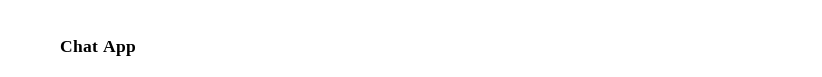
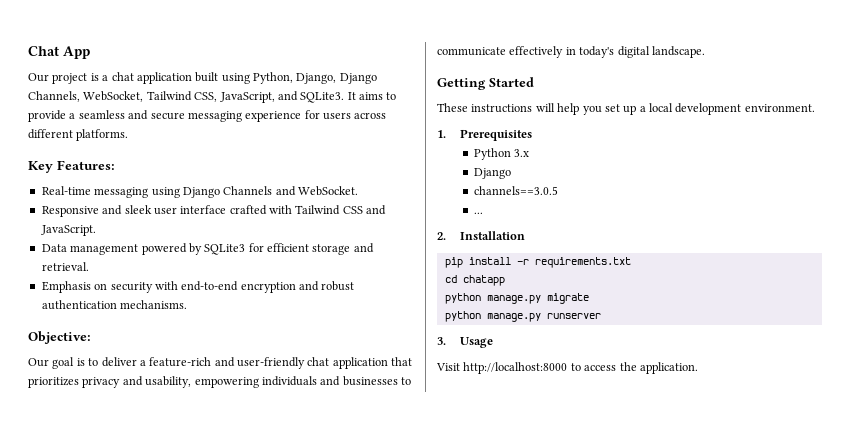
(136, 48) none -> [28,72,377,84] [28,91,397,103] [28,110,387,122] [28,129,129,141] [28,160,115,173] [41,186,358,198] [41,205,387,217] [40,225,96,236] [41,243,374,255] [41,262,89,271] [41,281,355,293] [41,300,188,310] [28,331,91,344] [28,357,413,369] [28,376,411,388] [437,46,705,58] [437,77,534,90] [437,103,815,115] [437,129,533,141] [474,148,530,160] [474,168,512,179] [474,186,559,195] [474,212,484,214] [437,231,526,240] [444,257,631,268] [444,275,505,286] [444,293,589,304] [444,311,601,322] [437,337,494,348] [436,362,698,374] // Our project is a chat application built using Python, Django, Django Channels, WebSocket, Tailwind CSS, JavaScript, and SQLite3. It aims to provide a seamless and secure messaging experience for users across different platforms. // Key Features: // Real-time messaging using Django Channels and WebSocket. // Responsive and sleek user interface crafted with Tailwind CSS and JavaScript. // Data management powered by SQLite3 for efficient storage and retrieval. // Emphasis on security with end-to-end encryption and robust authentication mechanisms. // Objective: // Our goal is to deliver a feature-rich and user-friendly chat application that prioritizes privacy and usability, empowering individuals and businesses to communicate effectively in today's digital landscape. // Getting Started // These instructions will help you set up a local development environment. // 1. Prerequisites // Python 3.x // Django // channels==3.0.5 // ... // 2. Installation // pip install -r requirements.txt // cd chatapp // python manage.py migrate // python manage.py runserver // 3. Usage // Visit http://localhost:8000 to access the application.

